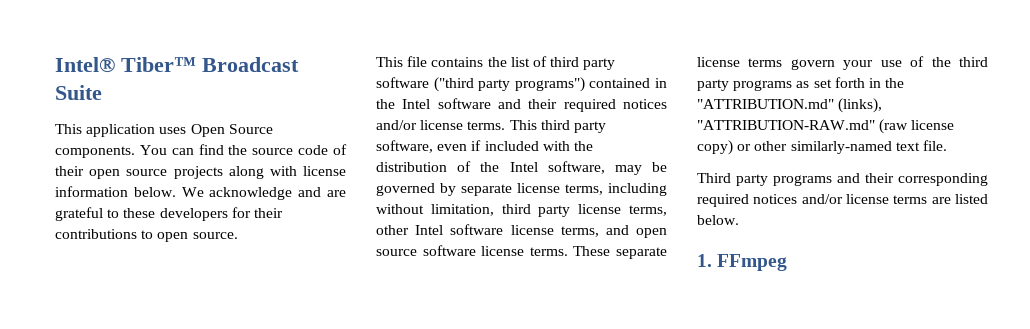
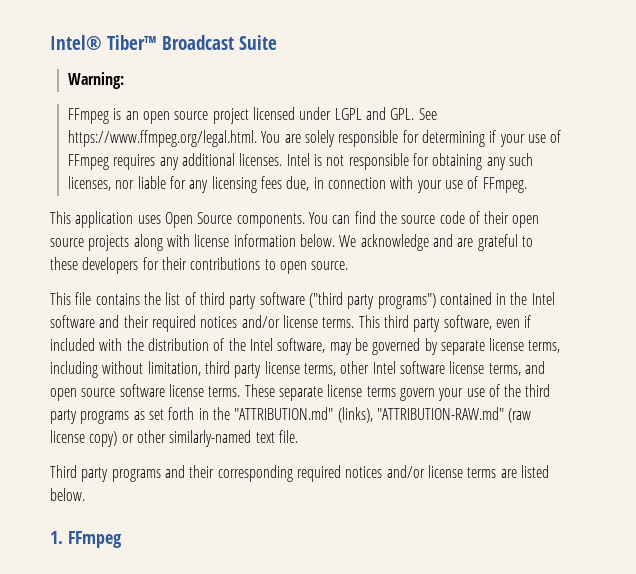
(102, 92) none -> [68,72,125,89] [68,107,437,124] [68,130,562,147] [68,153,533,170] [68,176,527,193] // Warning: // FFmpeg is an open source project licensed under LGPL and GPL. See https://www.ffmpeg.org/legal.html. You are solely responsible for determining if your use of FFmpeg requires any additional licenses. Intel is not responsible for obtaining any such licenses, nor liable for any licensing fees due, in connection with your use of FFmpeg.

